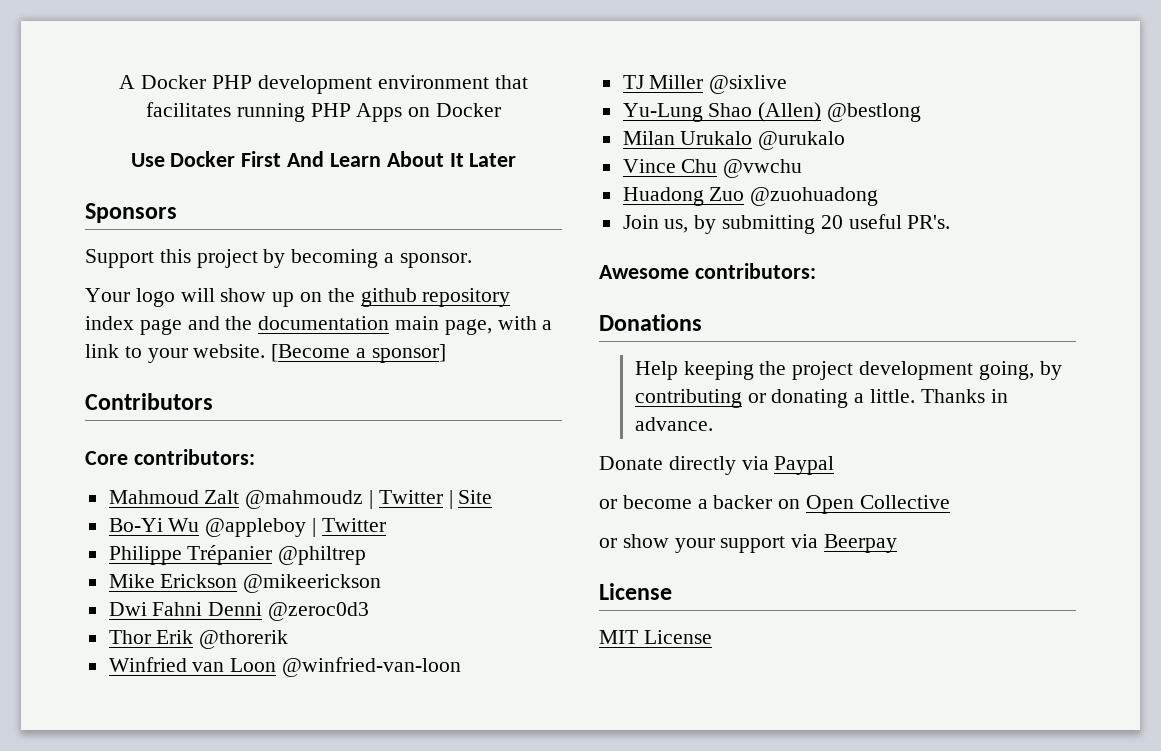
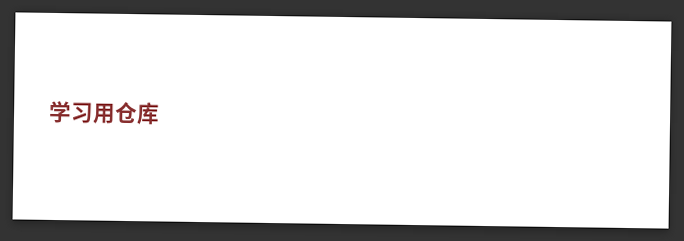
[119,75,528,94] [145,102,502,122] [130,151,517,167] [85,203,177,223] [85,249,472,268] [85,288,511,307] [85,316,553,335] [85,344,446,363] [85,393,213,410] [85,449,255,465] [108,490,493,509] [108,518,386,537] [108,545,367,565] [108,574,382,593] [108,602,370,621] [108,630,289,649] [108,657,462,677] [622,75,788,94] [622,102,922,122] [622,131,846,150] [622,159,803,178] [622,187,879,206] [622,214,951,234] [599,263,816,279] [599,314,702,331] [634,361,1062,380] [634,389,1008,408] [634,417,713,431] [599,456,835,475] [599,495,950,514] [599,534,898,553] [599,583,672,600] [599,630,712,644] A Docker PHP development environment that facilitates running PHP Apps on Docker // Use Docker First And Learn About It Later // Sponsors // Support this project by becoming a sponsor. // Your logo will show up on the github repository index page and the documentation main page, with a link to your website. [Become a sponsor] // Contributors // Core contributors: // Mahmoud Zalt @mahmoudz | Twitter | Site // Bo-Yi Wu @appleboy | Twitter // Philippe Trépanier @philtrep // Mike Erickson @mikeerickson // Dwi Fahni Denni @zeroc0d3 // Thor Erik @thorerik // Winfried van Loon @winfried-van-loon // TJ Miller @sixlive // Yu-Lung Shao (Allen) @bestlong // Milan Urukalo @urukalo // Vince Chu @vwchu // Huadong Zuo @zuohuadong // Join us, by submitting 20 useful PR's. // Awesome contributors: // Donations // Help keeping the project development going, by contributing or donating a little. Thanks in advance. // Donate directly via Paypal // or become a backer on Open Collective // or show your support via Beerpay // License // MIT License -> [48,100,160,125] 学习用仓库

